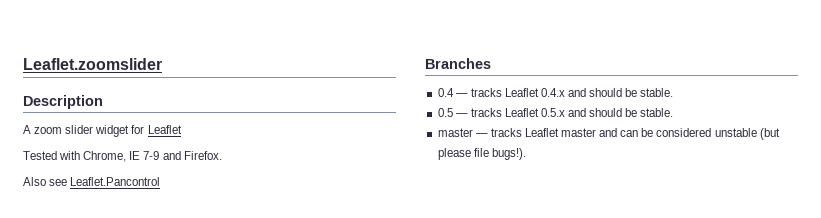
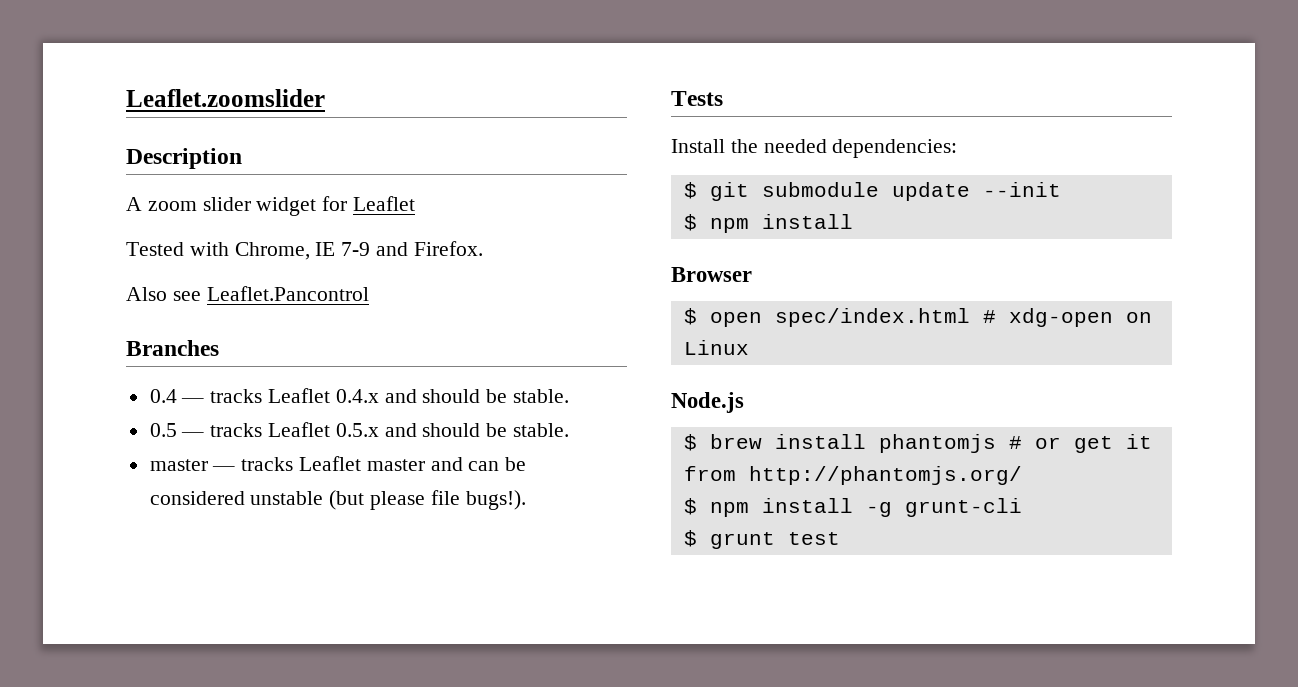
(526, 154) none -> [671,91,723,106] [671,139,958,158] [683,182,1061,201] [683,214,853,233] [671,267,752,282] [683,308,1152,327] [683,340,749,355] [671,392,744,413] [683,434,1152,453] [683,466,1022,485] [683,498,1022,517] [683,530,840,549] // Tests // Install the needed dependencies: // $ git submodule update --init // $ npm install // Browser // $ open spec/index.html # xdg-open on Linux // Node.js // $ brew install phantomjs # or get it from http://phantomjs.org/ // $ npm install -g grunt-cli // $ grunt test

